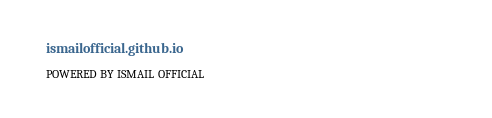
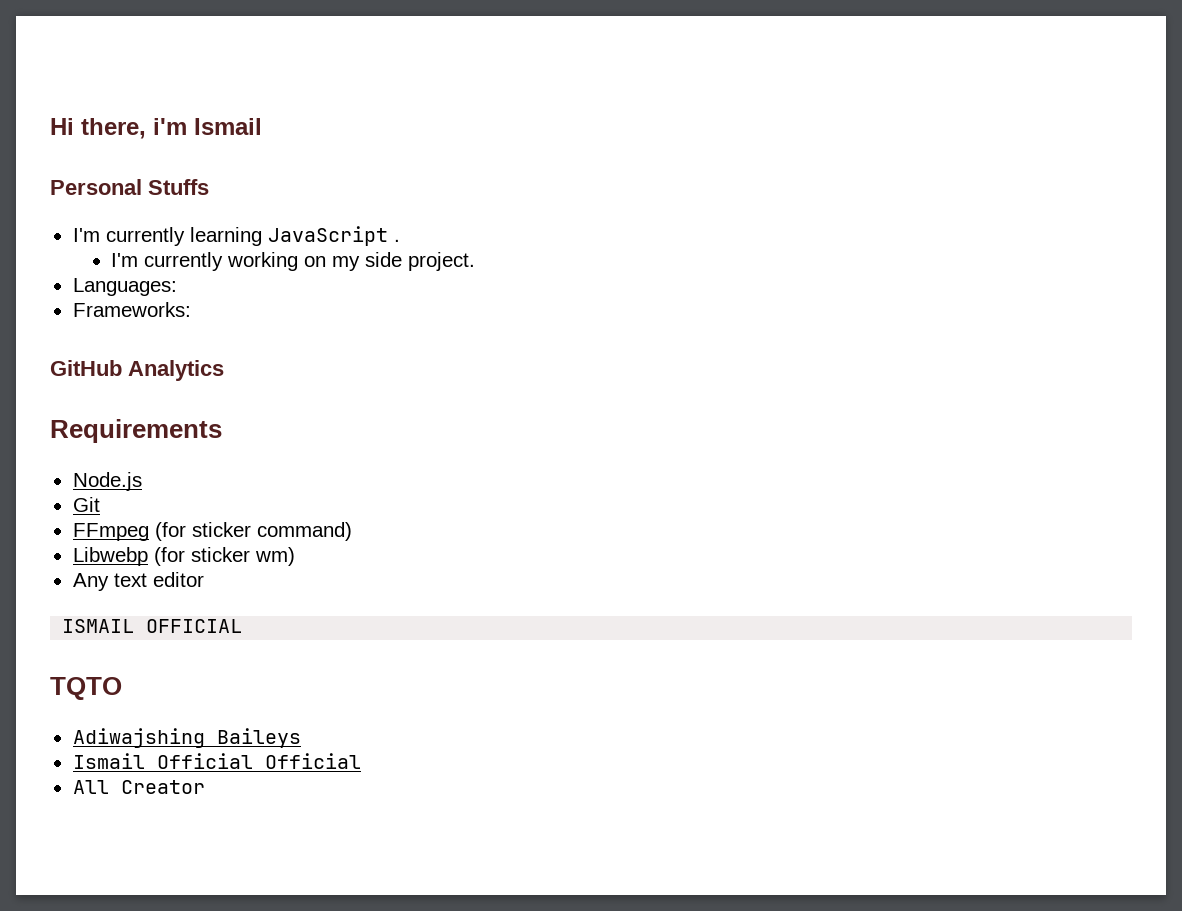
[46,42,184,56] [46,70,204,78] ismailofficial.github.io // POWERED BY ISMAIL OFFICIAL -> [50,118,262,139] [50,179,209,195] [72,226,400,246] [111,252,476,271] [72,278,177,296] [72,302,191,317] [50,360,224,381] [50,419,222,443] [72,472,142,491] [72,497,100,512] [72,522,352,541] [72,547,295,566] [72,572,204,591] [62,619,243,633] [50,677,122,700] [72,728,301,748] [72,753,361,769] [72,780,205,794] Hi there, i'm Ismail // Personal Stuffs // I'm currently learning JavaScript . // I'm currently working on my side project. // Languages: // Frameworks: // GitHub Analytics // Requirements // Node.js // Git // FFmpeg (for sticker command) // Libwebp (for sticker wm) // Any text editor // ISMAIL OFFICIAL // TQTO // Adiwajshing Baileys // Ismail Official Official // All Creator

